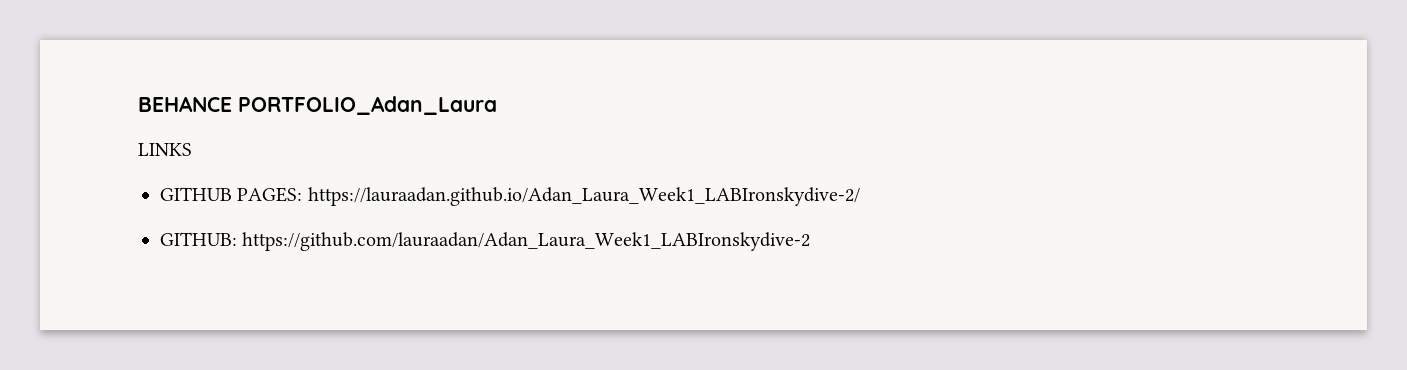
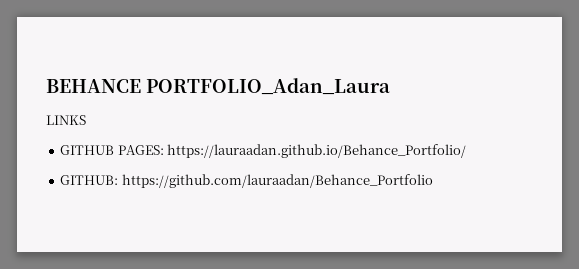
[307,187,860,206] https://lauraadan.github.io/Adan_Laura_Week1_LABIronskydive-2/ -> [167,144,467,158] https://lauraadan.github.io/Behance_Portfolio/
[242,232,811,251] https://github.com/lauraadan/Adan_Laura_Week1_LABIronskydive-2 -> [121,174,433,188] https://github.com/lauraadan/Behance_Portfolio

